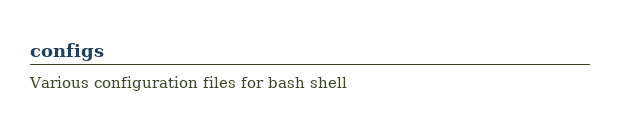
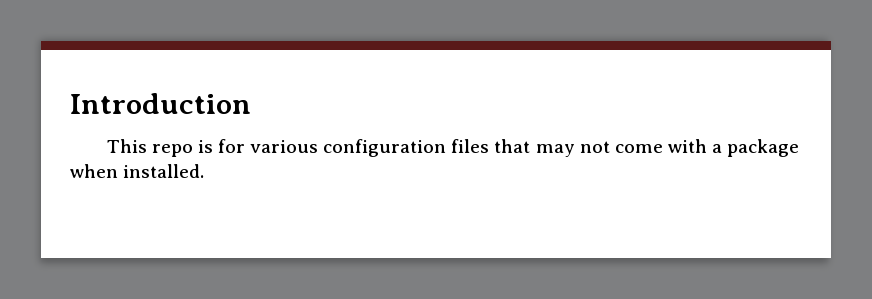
[30,43,104,61] [29,76,347,91] configs // Various configuration files for bash shell -> [70,93,251,114] [106,139,800,157] [70,164,205,178] Introduction // This repo is for various configuration files that may not come with a package when installed.

